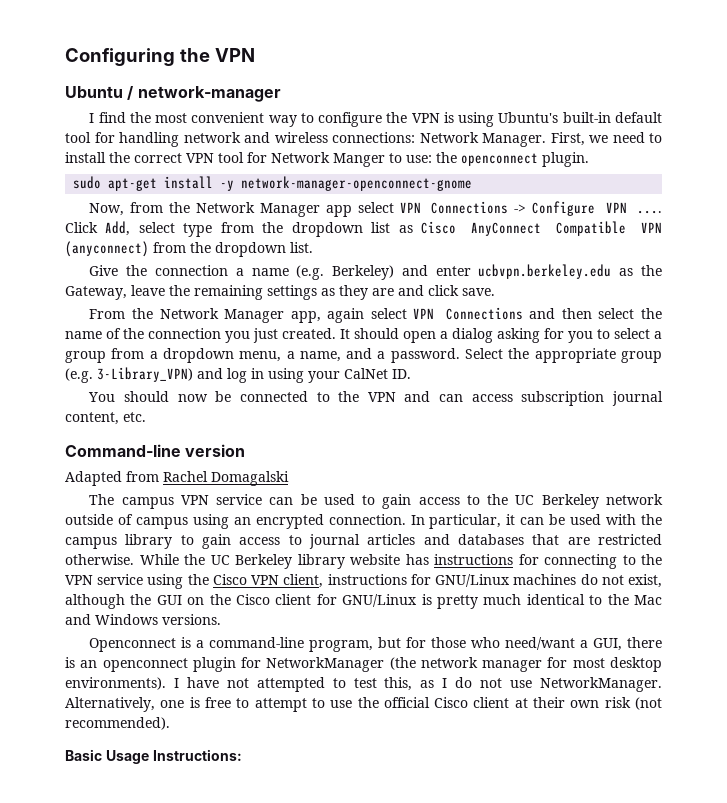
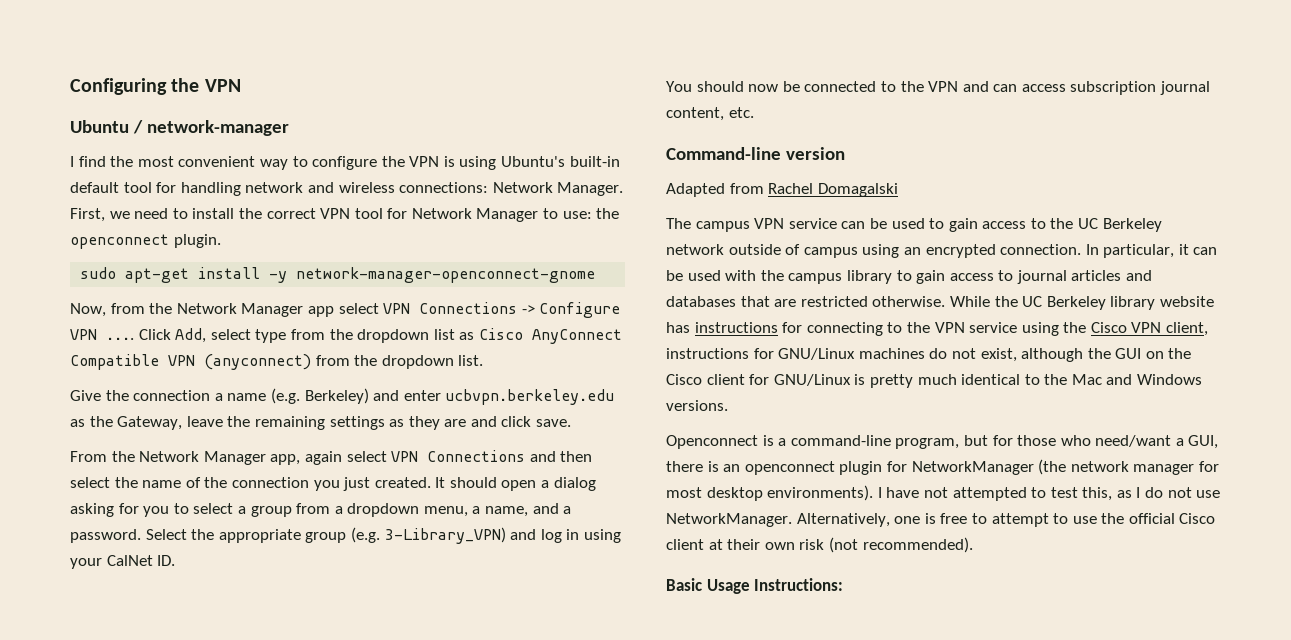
[333,153,385,167] Manger -> [476,208,539,222] Manager

